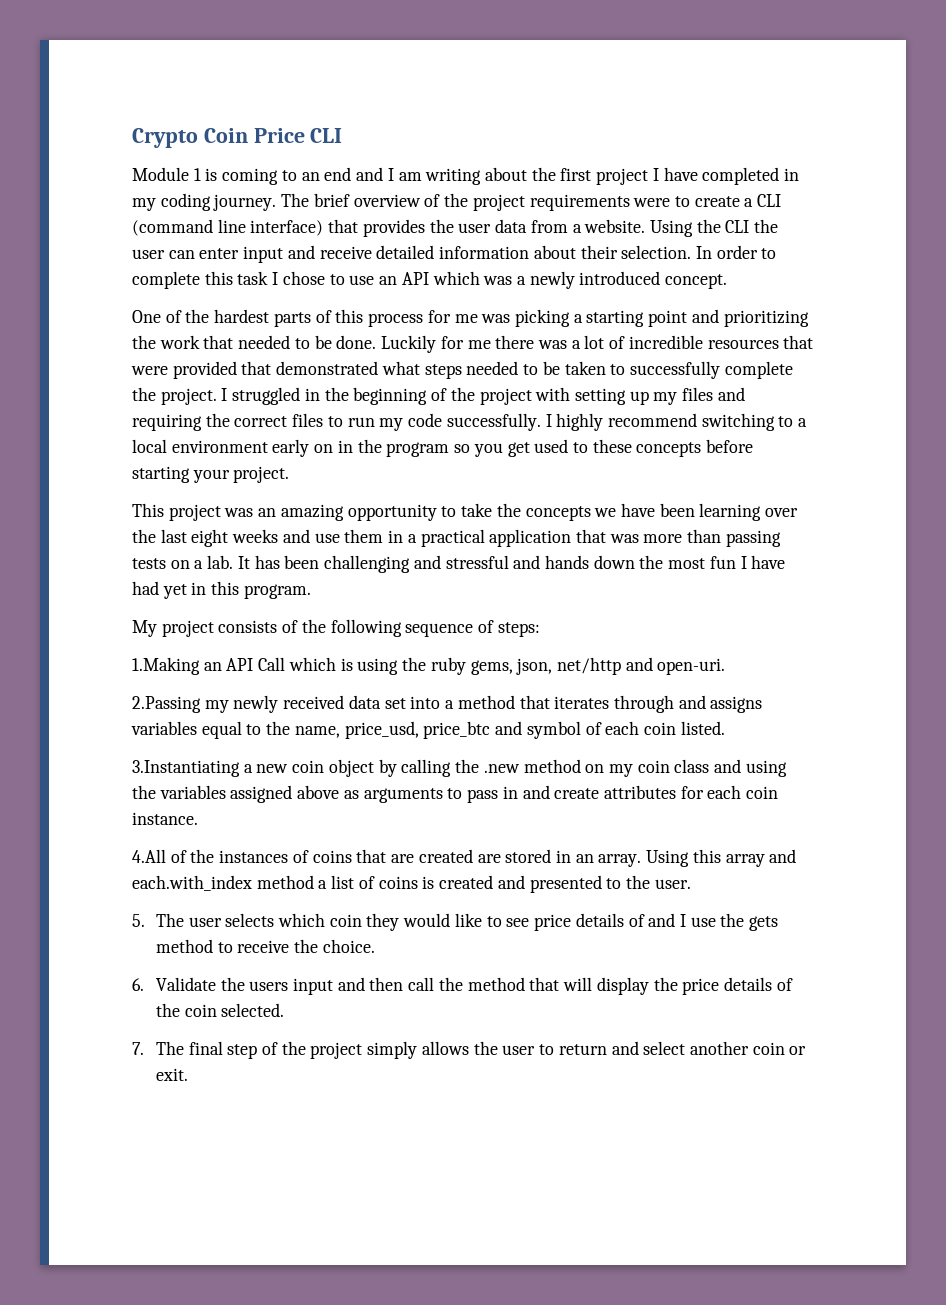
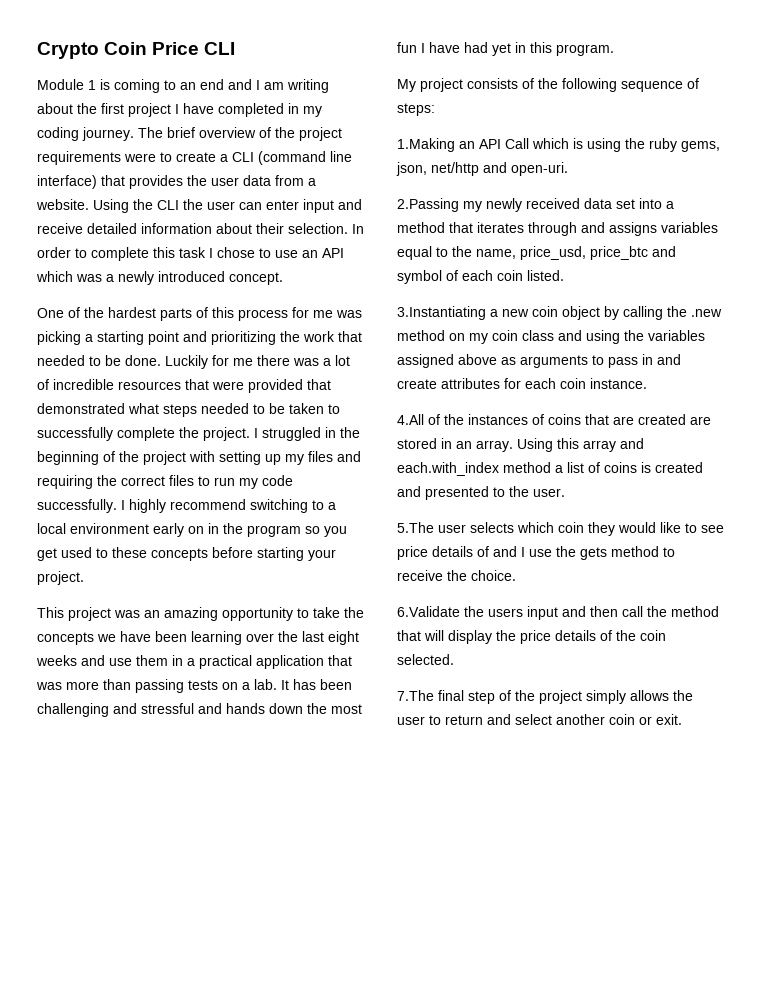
[132,913,184,927] 5. The -> [397,522,434,533] 5.The
[132,977,216,991] 6. Validate -> [397,606,460,617] 6.Validate
[132,1041,184,1055] 7. The -> [397,690,434,701] 7.The

